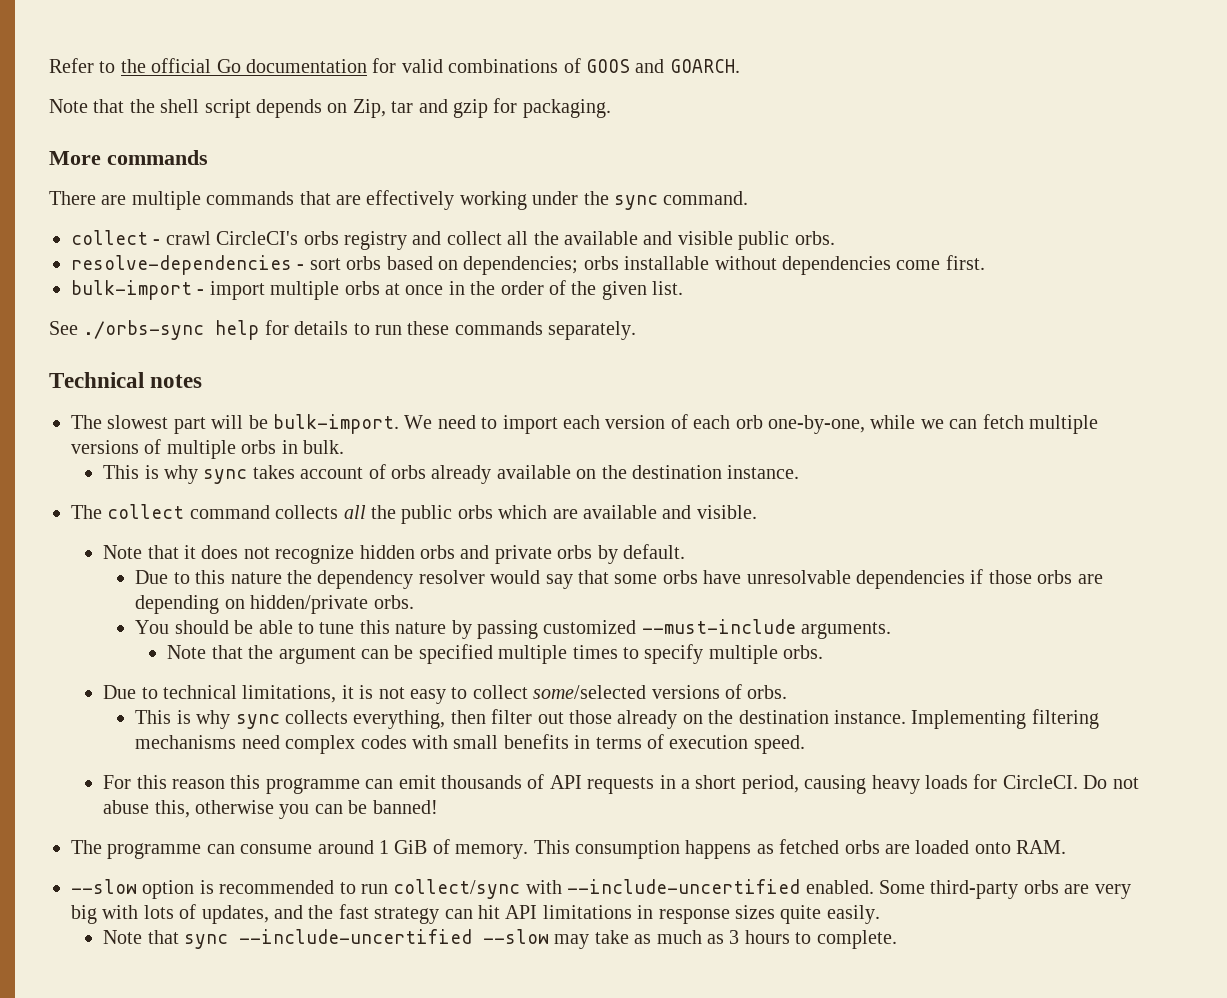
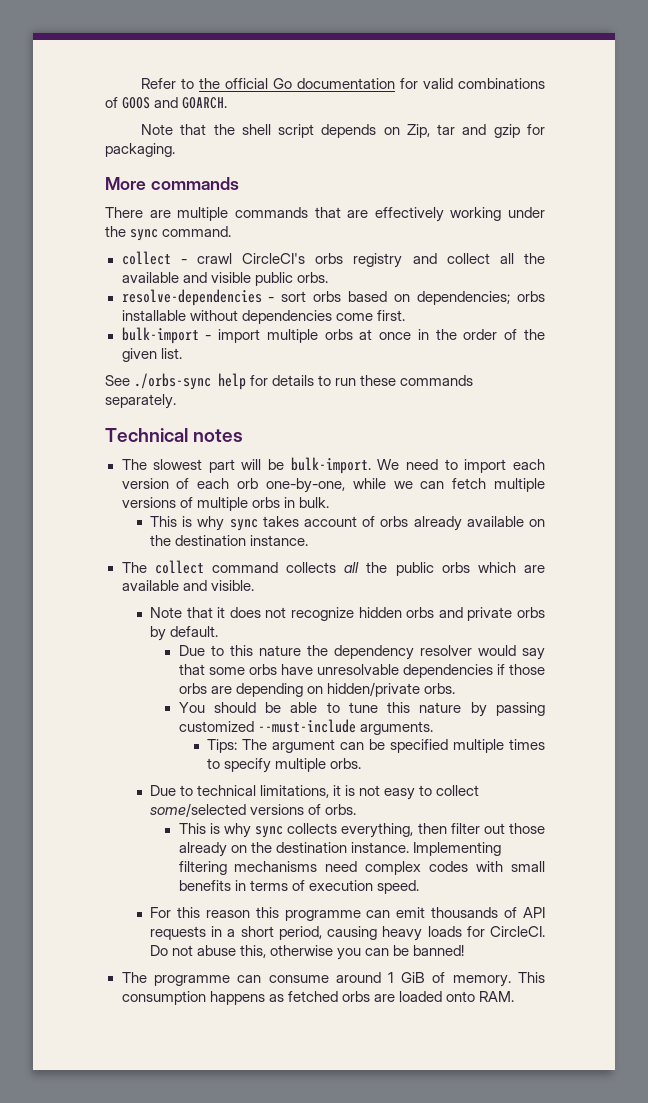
[167,645,274,659] Note that the -> [207,739,268,753] Tips: The
[71,879,1131,899] [71,904,880,924] [103,929,897,949] // --slow option is recommended to run collect/sync with --include-uncertified enabled. Some third-party orbs are very big with lots of updates, and the fast strategy can hit API limitations in response sizes quite easily. // Note that sync --include-uncertified --slow may take as much as 3 hours to complete. -> (514, 996) none

